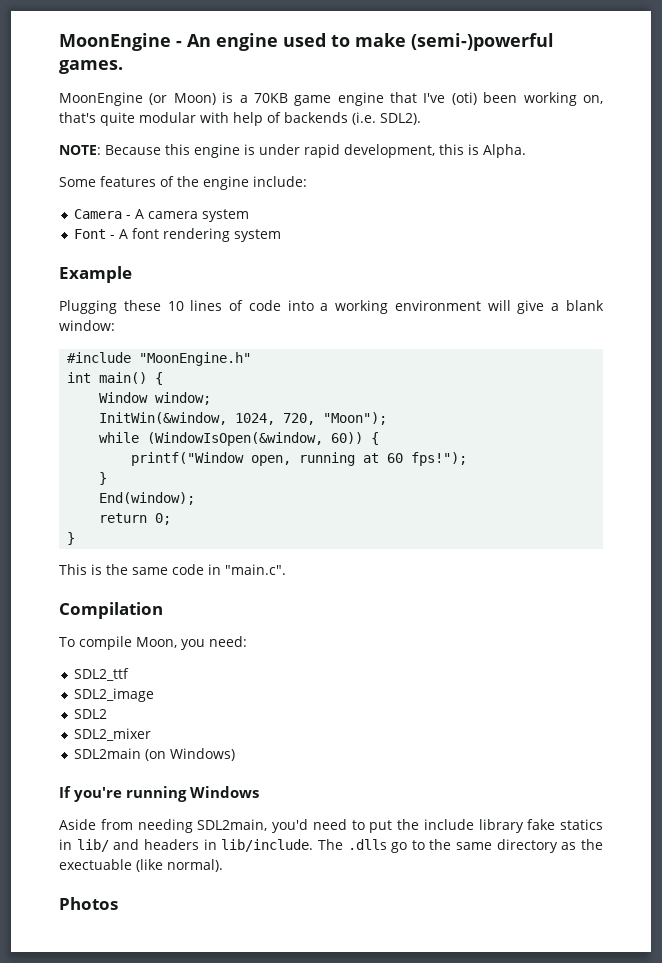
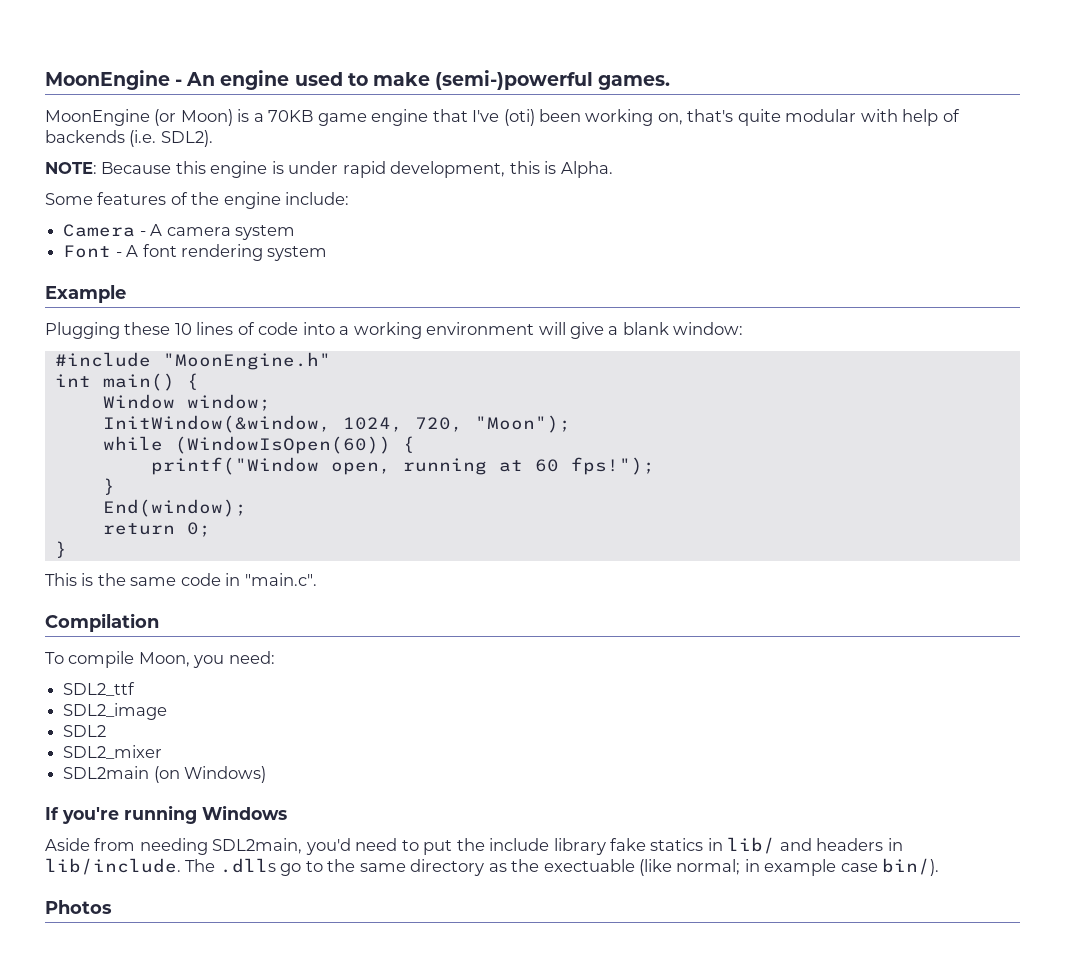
[99,412,228,425] InitWin(&window, -> [102,415,331,433] InitWindow(&window,
[147,432,364,446] (WindowIsOpen(&window, 60)) -> [174,436,391,454] (WindowIsOpen(60))
[167,859,223,872] normal). -> [676,858,940,876] normal; in example case bin/).

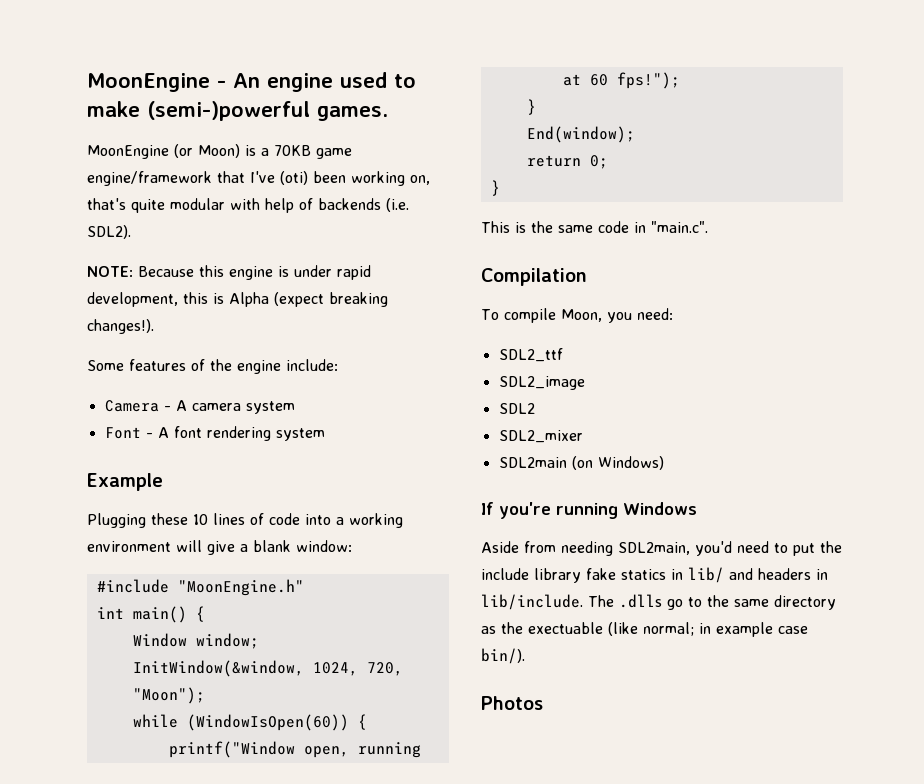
[371,109,429,126] engine -> [87,171,212,186] engine/framework
[560,161,613,178] Alpha. -> [229,292,388,307] [87,319,154,334] Alpha (expect breaking changes!).

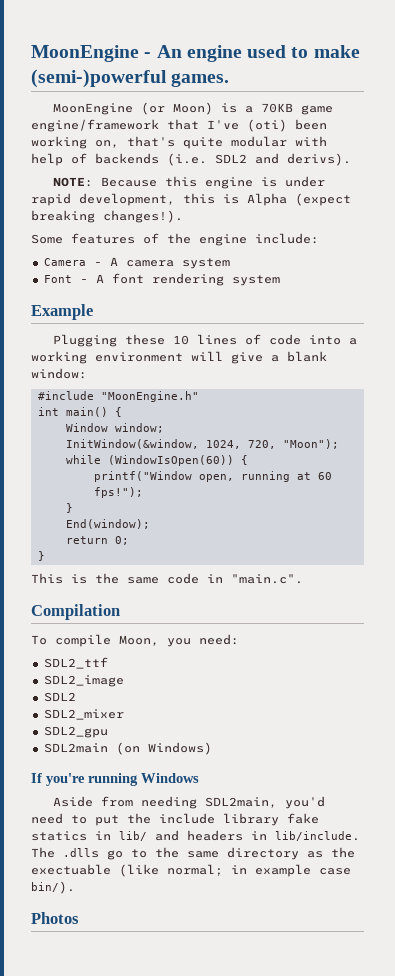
[87,225,131,239] SDL2). -> [215,153,351,166] SDL2 and derivs).
(583, 436) none -> [43,726,108,738] // SDL2_gpu

